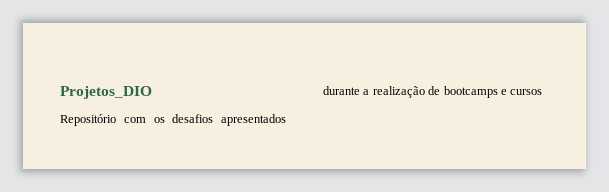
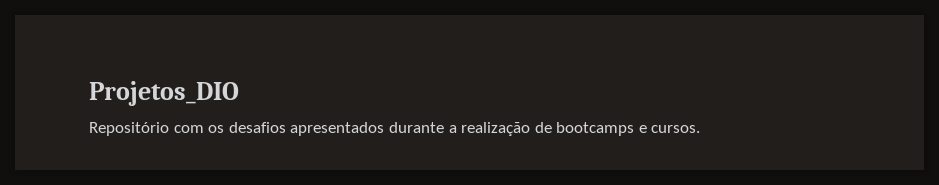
[510,89,543,95] cursos -> [651,125,701,133] cursos.

